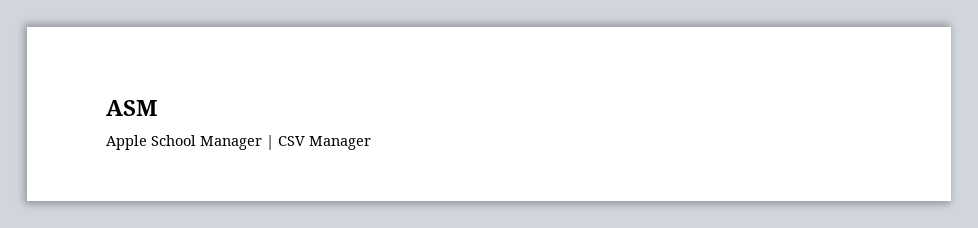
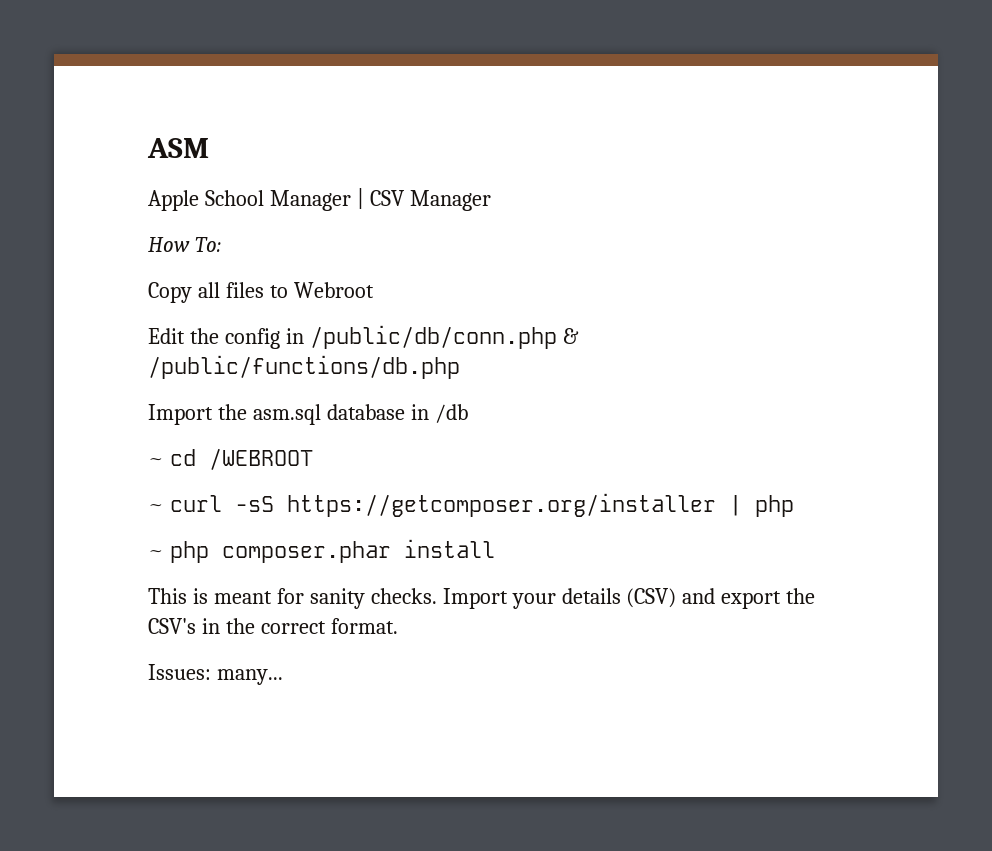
(371, 143) none -> [148,237,221,252] [148,282,374,303] [148,325,579,349] [148,355,460,379] [148,404,468,425] [148,448,313,470] [148,493,794,517] [148,539,495,563] [148,588,816,609] [148,618,398,634] [148,664,283,685] // How To: // Copy all files to Webroot // Edit the config in /public/db/conn.php & /public/functions/db.php // Import the asm.sql database in /db // ~ cd /WEBROOT // ~ curl -sS https://getcomposer.org/installer | php // ~ php composer.phar install // This is meant for sanity checks. Import your details (CSV) and export the CSV's in the correct format. // Issues: many...

